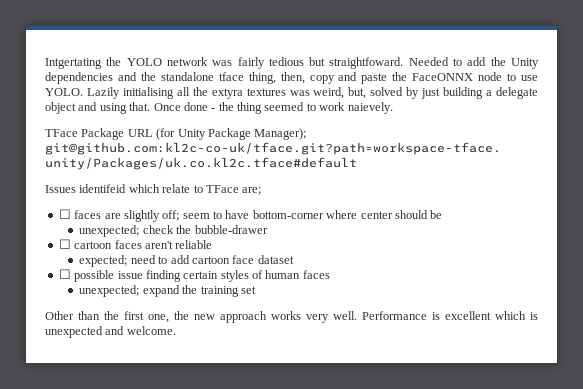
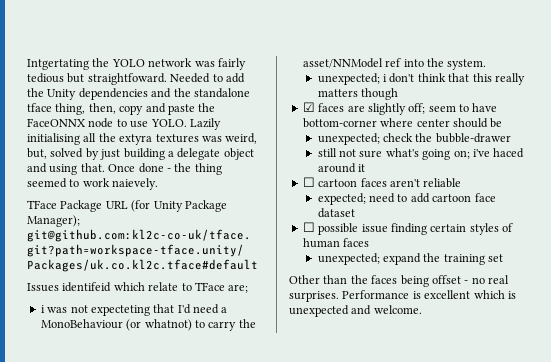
[58,209,71,219] ☐ -> [40,304,228,316] [40,319,256,331] [302,58,487,70] [317,73,525,85] [317,88,399,100] [302,102,315,112] i was not expecteting that I'd need a MonoBehaviour (or whatnot) to carry the asset/NNModel ref into the system. // unexpected; i don't think that this really matters though // ☑
(268, 229) none -> [317,148,525,160] [317,163,366,173] // still not sure what's going on; i've haced around it
[124,311,357,323] first one, the new approach works very well. -> [371,275,509,287] [289,291,339,302] faces being offset - no real surprises.

